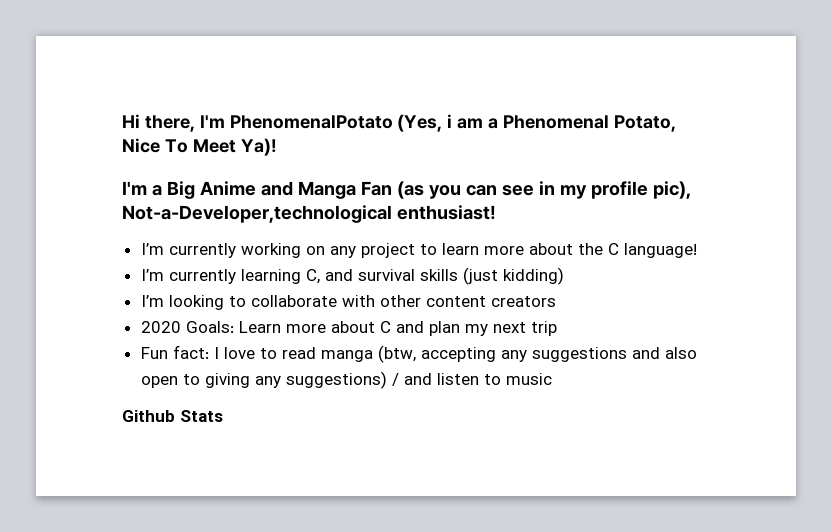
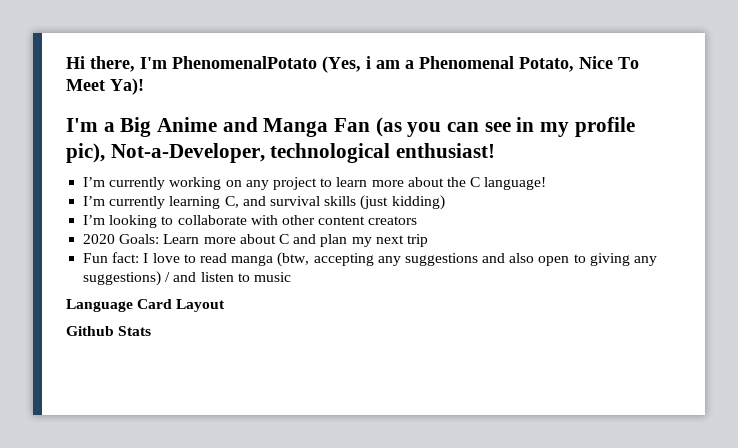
[122,205,392,223] Not-a-Developer,technological -> [110,143,391,163] Not-a-Developer, technological
(552, 379) none -> [66,299,226,312] // Language Card Layout

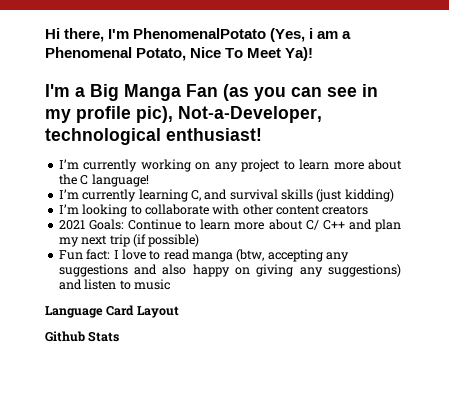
[157,117,258,132] Anime and -> (119, 92) none
[83,234,289,244] 2020 Goals: Learn more about C -> [58,219,345,230] 2021 Goals: Continue to learn more about C/ C++
(428, 240) none -> [132,234,200,247] (if possible)
[538,254,586,266] open to -> [192,264,251,277] happy on
[165,272,171,282] / -> (401, 270) none

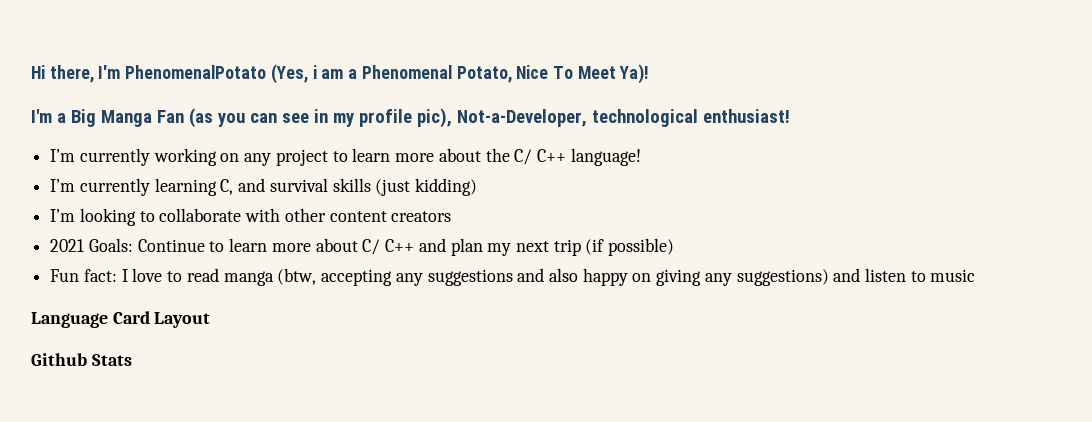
[80,175,89,185] C -> [514,149,566,165] C/ C++

